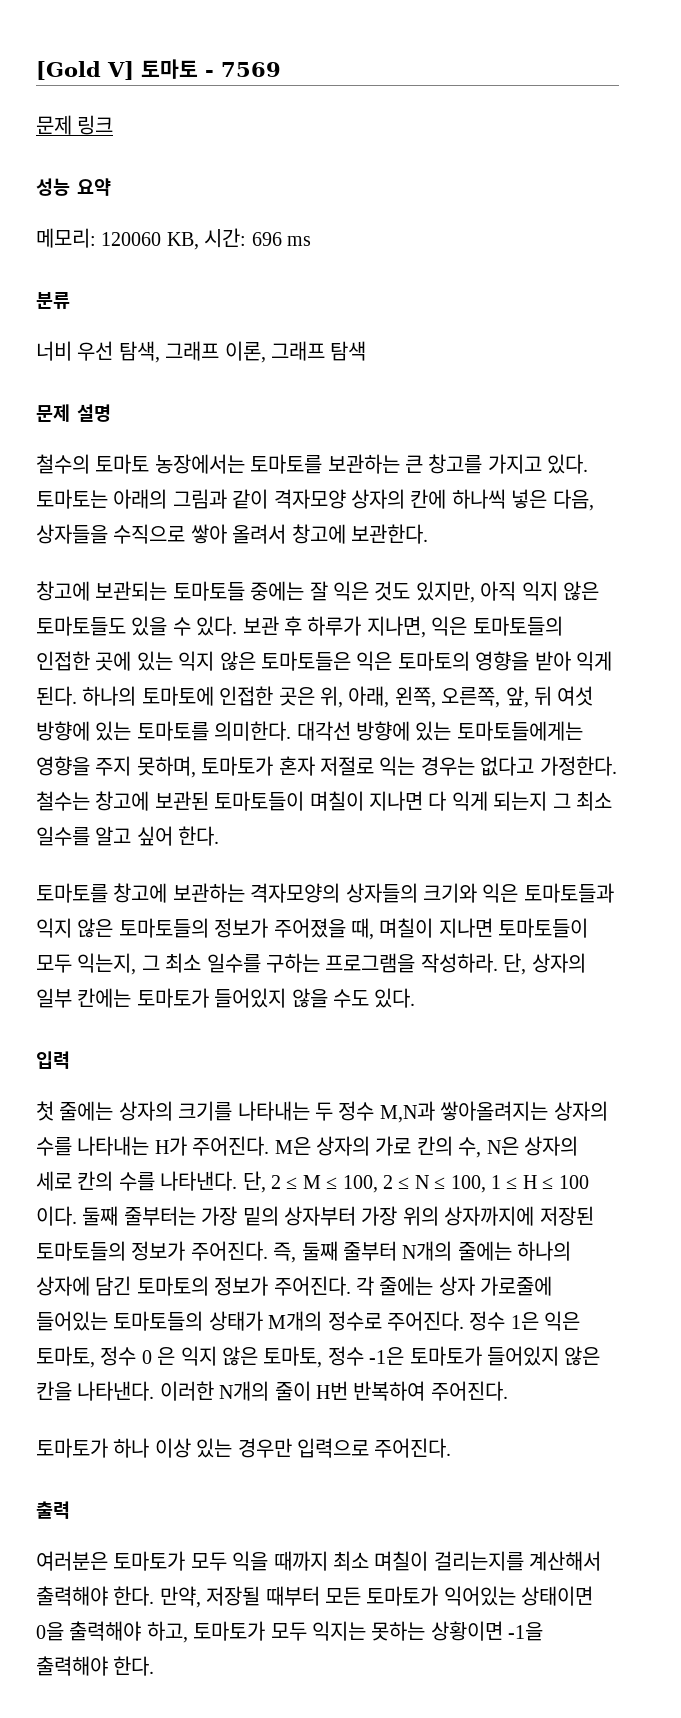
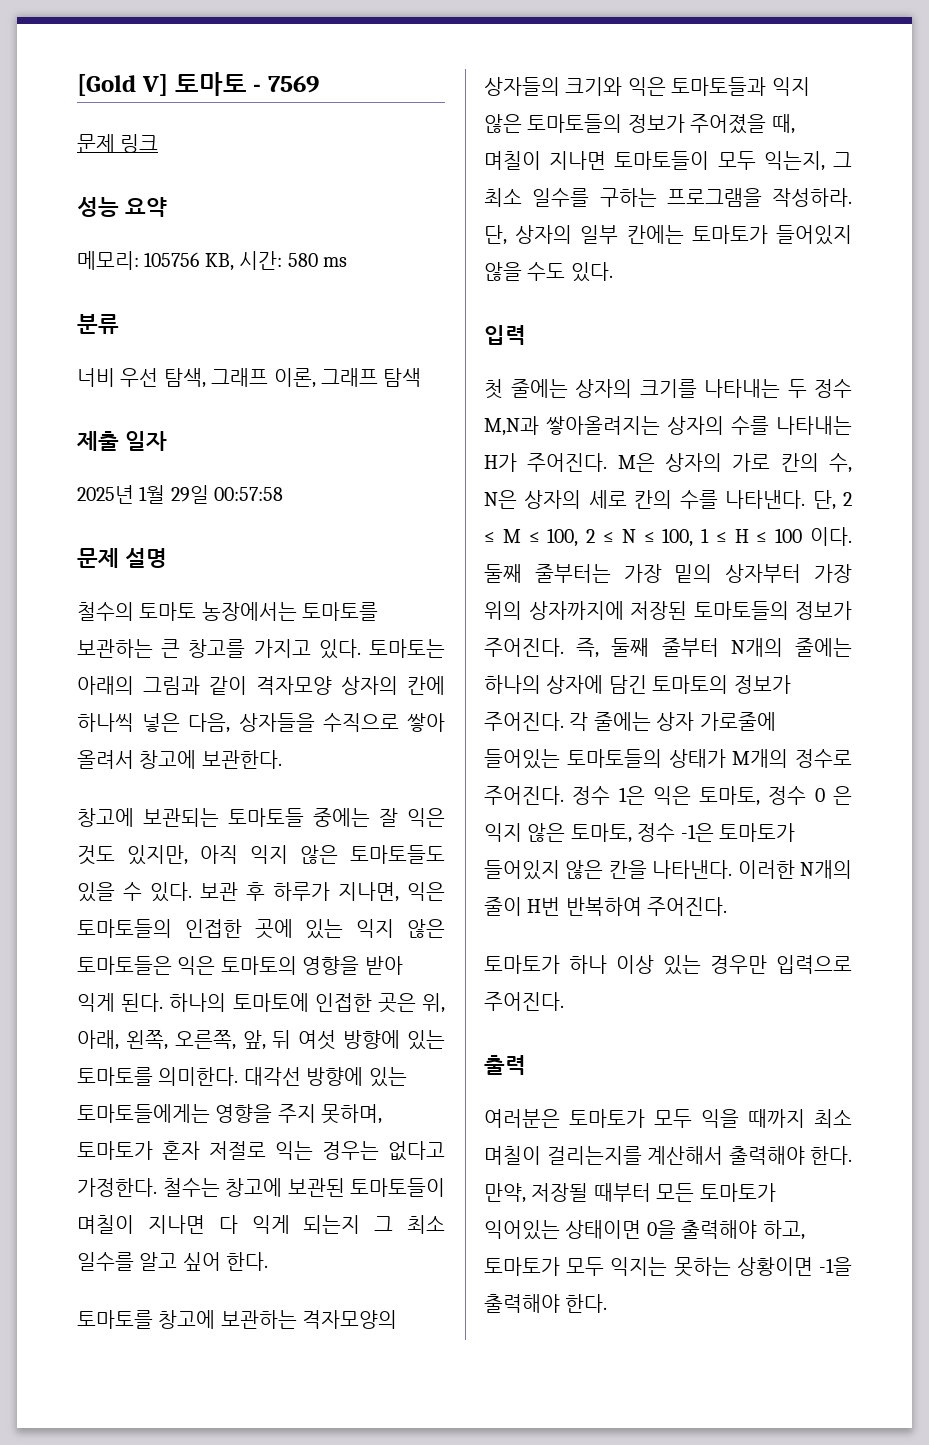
[101,232,162,246] 120060 -> [144,252,200,267] 105756
[251,232,282,246] 696 -> [287,253,318,267] 580
(367, 351) none -> [77,431,167,451] [77,485,284,504] // 제출 일자 // 2025년 1월 29일 00:57:58

